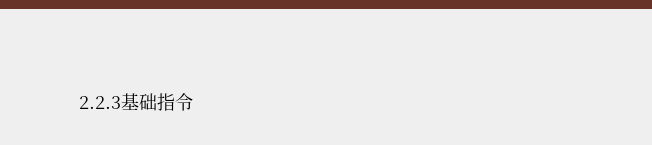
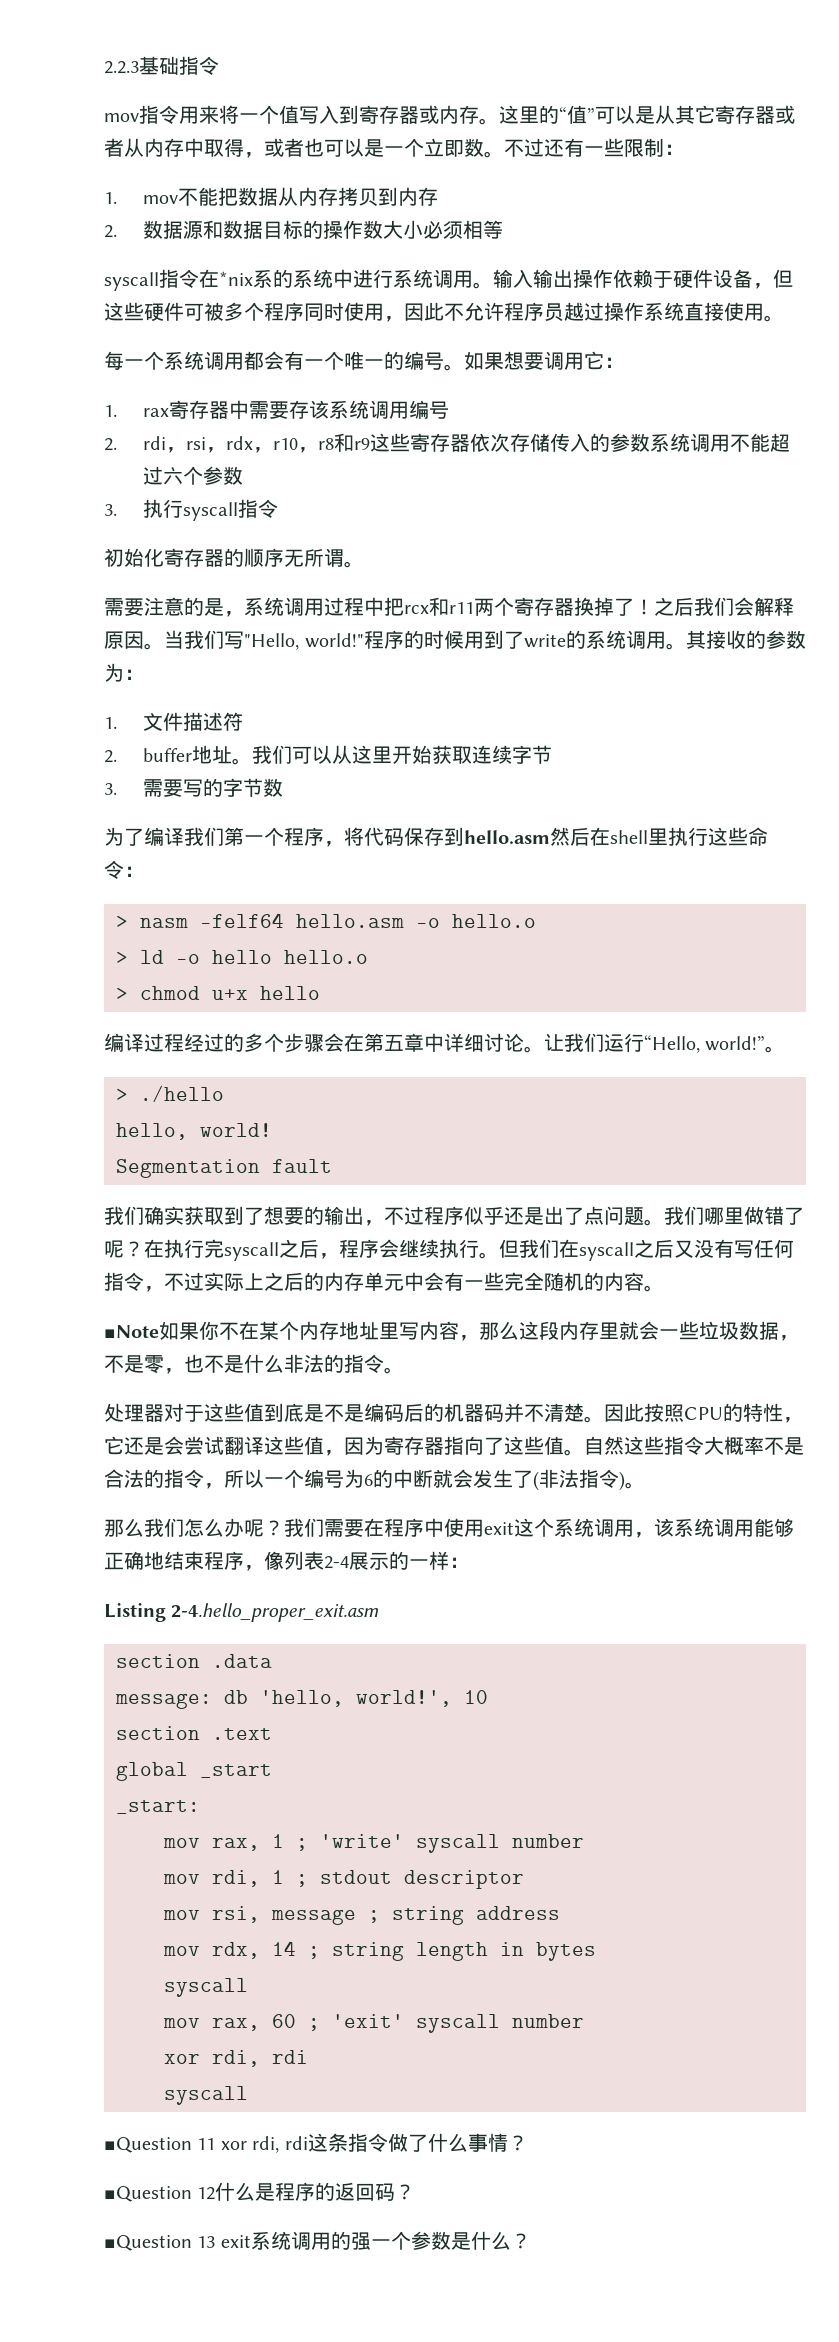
(193, 102) none -> [104,105,795,125] [104,138,684,158] [104,187,439,207] [104,220,504,239] [104,269,793,291] [104,302,784,322] [104,351,624,371] [104,400,450,419] [104,433,791,453] [143,466,244,485] [104,499,279,521] [104,548,364,568] [104,597,794,617] [104,630,806,650] [104,663,144,682] [104,712,244,731] [104,745,553,765] [104,778,284,797] [104,827,768,847] [104,860,144,879] [116,913,536,928] [116,950,368,964] [116,986,320,1000] [104,1033,786,1053] [116,1085,224,1102] [116,1123,272,1140] [116,1159,332,1178] [104,1206,804,1226] [104,1239,794,1261] [104,1272,664,1292] [104,1321,799,1341] [104,1354,404,1374] [104,1403,803,1423] [104,1436,804,1456] [104,1469,645,1491] [104,1518,794,1538] [104,1551,469,1571] [104,1603,380,1622] [116,1654,272,1668] [115,1690,488,1709] [116,1726,272,1740] [116,1762,272,1781] [116,1800,200,1814] [163,1834,584,1853] [163,1870,524,1889] [163,1906,560,1925] [163,1941,596,1961] [164,1978,248,1997] [163,2014,584,2033] [164,2050,308,2067] [164,2086,248,2105] [104,2133,528,2153] [104,2182,416,2202] [104,2231,531,2251] // mov指令用来将一个值写入到寄存器或内存。这里的“值”可以是从其它寄存器或者从内存中取得，或者也可以是一个立即数。不过还有一些限制： // 1. mov不能把数据从内存拷贝到内存 // 2.数据源和数据目标的操作数大小必须相等 // syscall指令在*nix系的系统中进行系统调用。输入输出操作依赖于硬件设备，但这些硬件可被多个程序同时使用，因此不允许程序员越过操作系统直接使用。 // 每一个系统调用都会有一个唯一的编号。如果想要调用它： // 1. rax寄存器中需要存该系统调用编号 // 2. rdi，rsi，rdx，r10，r8和r9这些寄存器依次存储传入的参数系统调用不能超过六个参数 // 3.执行syscall指令 // 初始化寄存器的顺序无所谓。 // 需要注意的是，系统调用过程中把rcx和r11两个寄存器换掉了！之后我们会解释原因。当我们写"Hello, world!"程序的时候用到了write的系统调用。其接收的参数为： // 1.文件描述符 // 2. buffer地址。我们可以从这里开始获取连续字节 // 3.需要写的字节数 // 为了编译我们第一个程序，将代码保存到hello.asm然后在shell里执行这些命令： // > nasm -felf64 hello.asm -o hello.o // > ld -o hello hello.o // > chmod u+x hello // 编译过程经过的多个步骤会在第五章中详细讨论。让我们运行“Hello, world!”。 // > ./hello // hello, world! // Segmentation fault // 我们确实获取到了想要的输出，不过程序似乎还是出了点问题。我们哪里做错了呢？在执行完syscall之后，程序会继续执行。但我们在syscall之后又没有写任何指令，不过实际上之后的内存单元中会有一些完全随机的内容。 // ■Note如果你不在某个内存地址里写内容，那么这段内存里就会一些垃圾数据，不是零，也不是什么非法的指令。 // 处理器对于这些值到底是不是编码后的机器码并不清楚。因此按照CPU的特性，它还是会尝试翻译这些值，因为寄存器指向了这些值。自然这些指令大概率不是合法的指令，所以一个编号为6的中断就会发生了(非法指令)。 // 那么我们怎么办呢？我们需要在程序中使用exit这个系统调用，该系统调用能够正确地结束程序，像列表2-4展示的一样： // Listing 2-4.hello_proper_exit.asm // section .data // message: db 'hello, world!', 10 // section .text // global _start // _start: // mov rax, 1 ; 'write' syscall number // mov rdi, 1 ; stdout descriptor // mov rsi, message ; string address // mov rdx, 14 ; string length in bytes // syscall // mov rax, 60 ; 'exit' syscall number // xor rdi, rdi // syscall // ■Question 11 xor rdi, rdi这条指令做了什么事情？ // ■Question 12什么是程序的返回码？ // ■Question 13 exit系统调用的强一个参数是什么？

